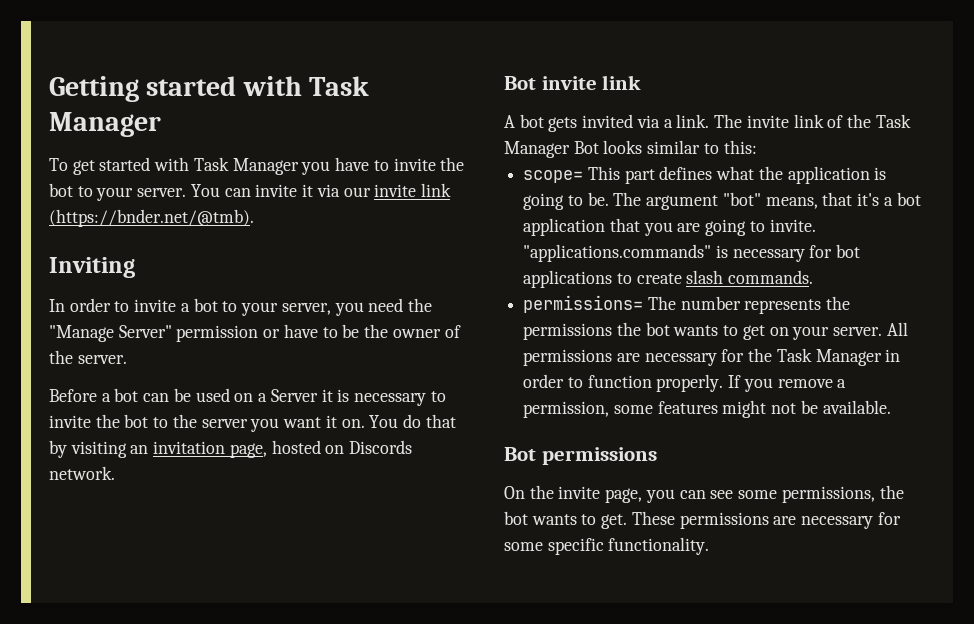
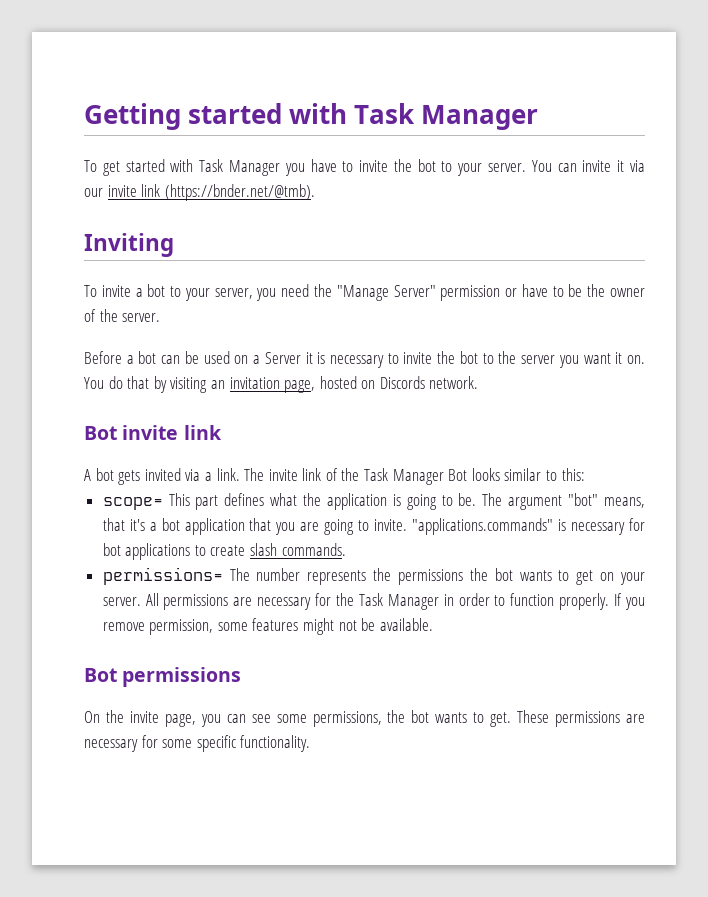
[49,298,130,312] In order to -> [84,285,97,297] To
[837,379,847,388] a -> (145, 626) none

